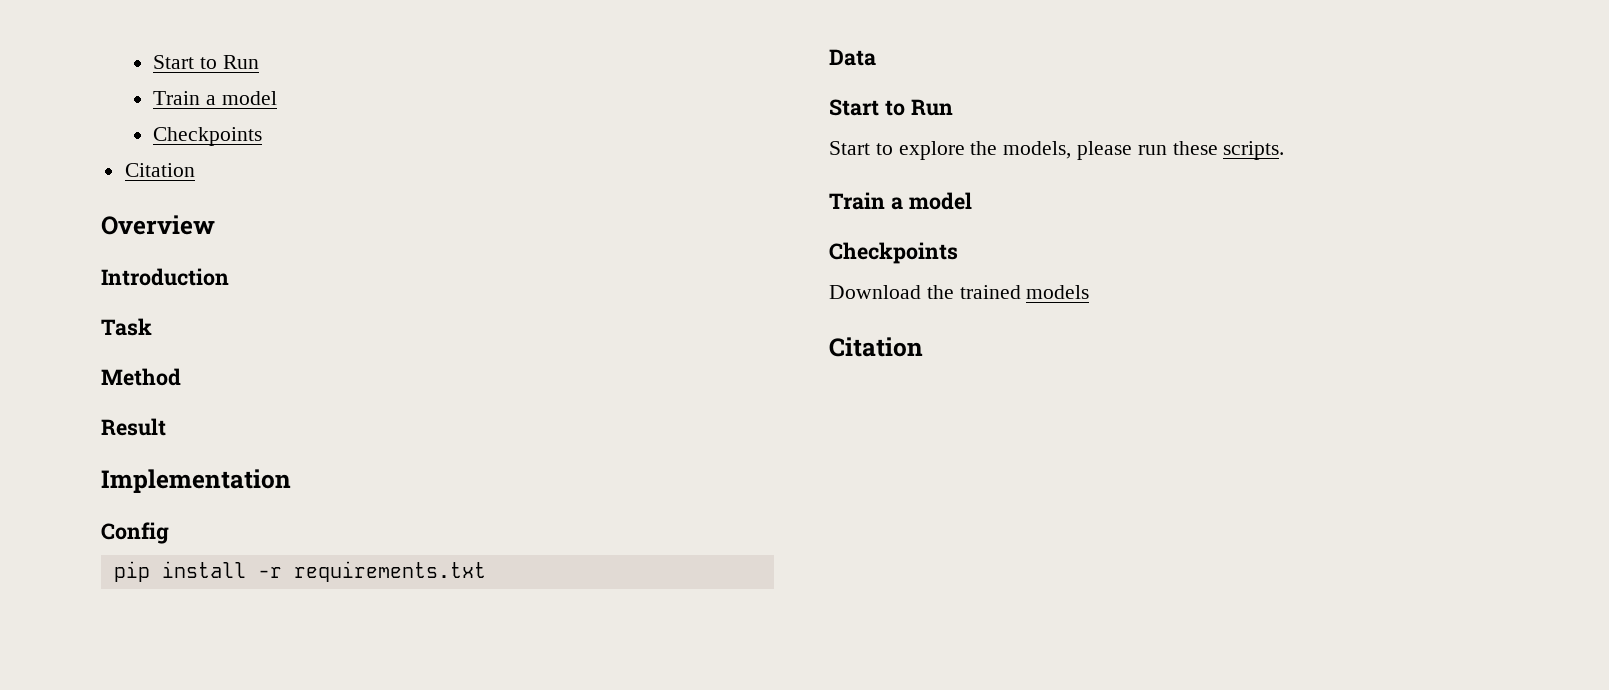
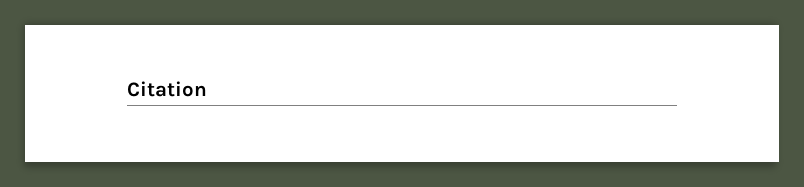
[152,55,259,69] [152,91,277,105] [152,127,262,146] [124,163,195,177] [101,215,215,235] [101,268,229,286] [101,318,152,336] [101,368,181,386] [101,418,166,436] [101,469,291,493] [101,522,169,544] [113,561,486,582] [829,49,876,66] [829,99,953,116] [829,141,1285,160] [829,192,972,210] [829,242,958,264] [829,285,1090,299] Start to Run // Train a model // Checkpoints // Citation // Overview // Introduction // Task // Method // Result // Implementation // Config // pip install -r requirements.txt // Data // Start to Run // Start to explore the models, please run these scripts. // Train a model // Checkpoints // Download the trained models // -> (127, 89) none

